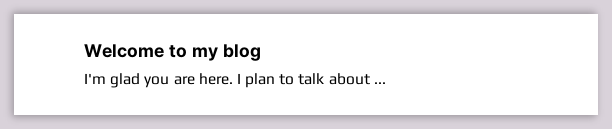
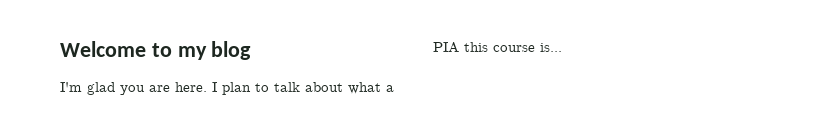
[373,82,386,84] ... -> [348,82,394,94] [433,42,562,53] what a PIA this course is...

